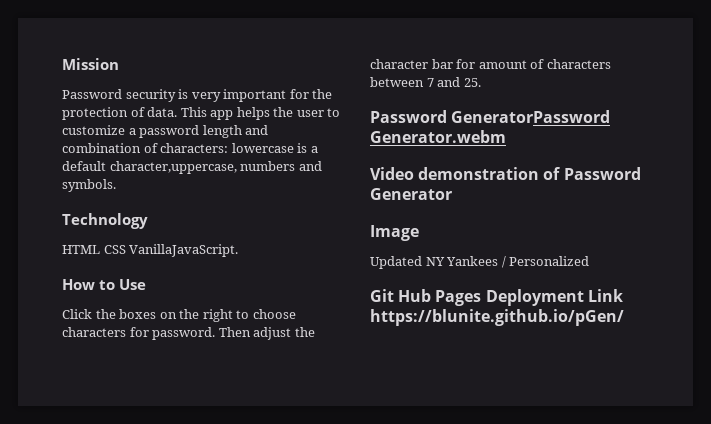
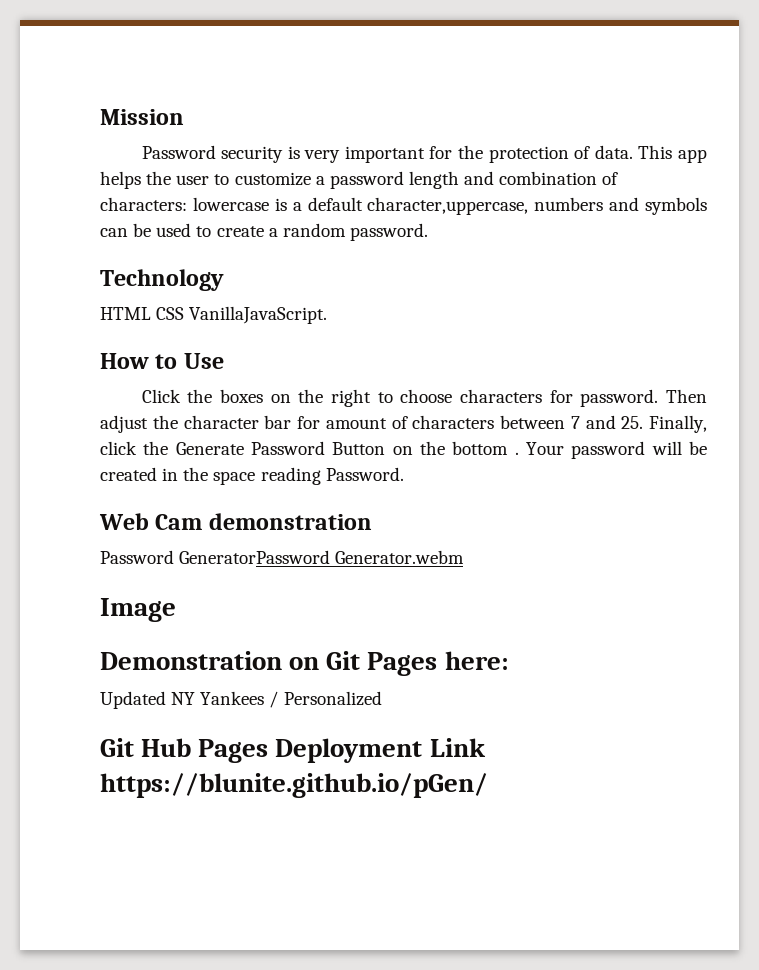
[62,179,116,192] symbols. -> [645,197,707,215] [100,223,428,241] symbols can be used to create a random password.
[370,110,611,123] [370,130,506,143] [370,167,641,180] [370,188,452,200] [370,225,419,241] // Password GeneratorPassword Generator.webm // Video demonstration of Password Generator // Image -> [649,415,707,433] [100,441,707,459] [100,467,404,485] [99,513,372,530] [100,550,465,564] [100,598,176,622] [100,651,509,676] Finally, click the Generate Password Button on the bottom . Your password will be created in the space reading Password. // Web Cam demonstration // Password GeneratorPassword Generator.webm // Image // Demonstration on Git Pages here:

